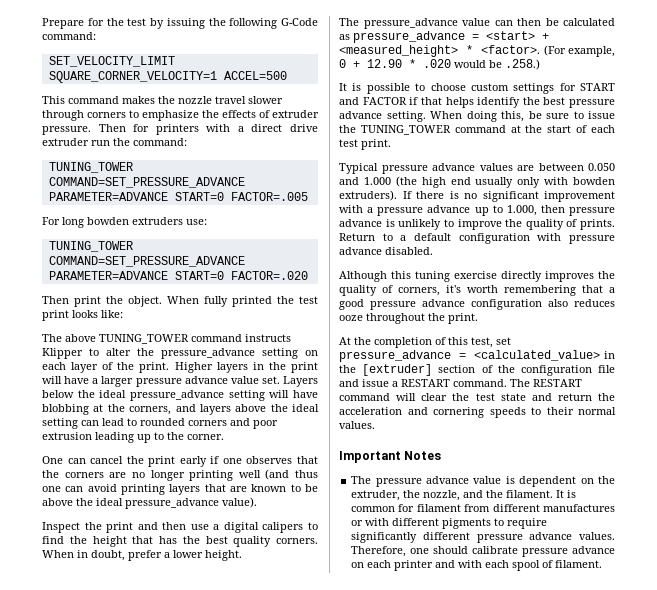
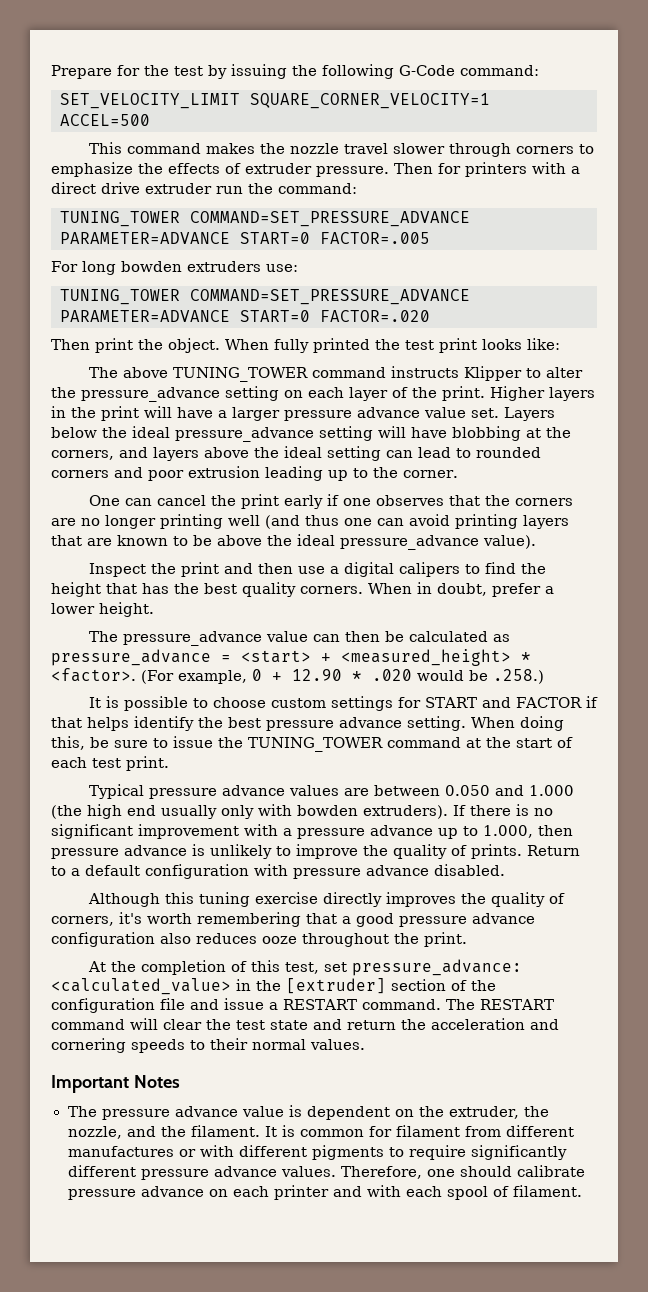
[339,350,467,362] pressure_advance = -> [351,959,522,976] pressure_advance:

